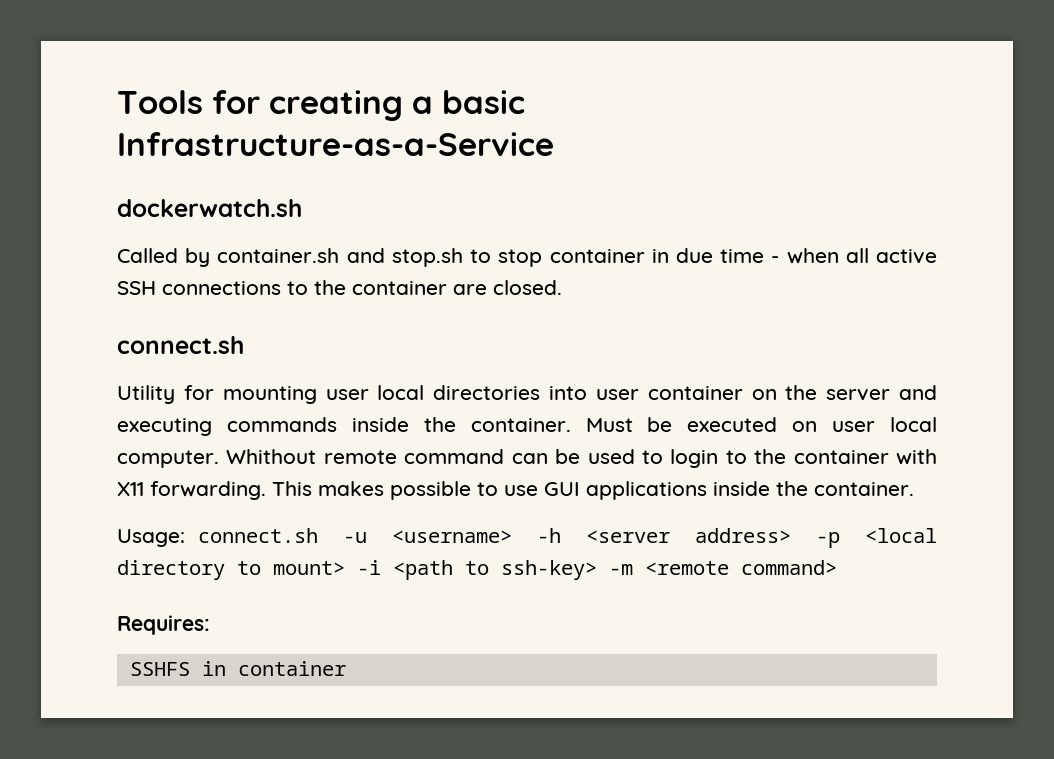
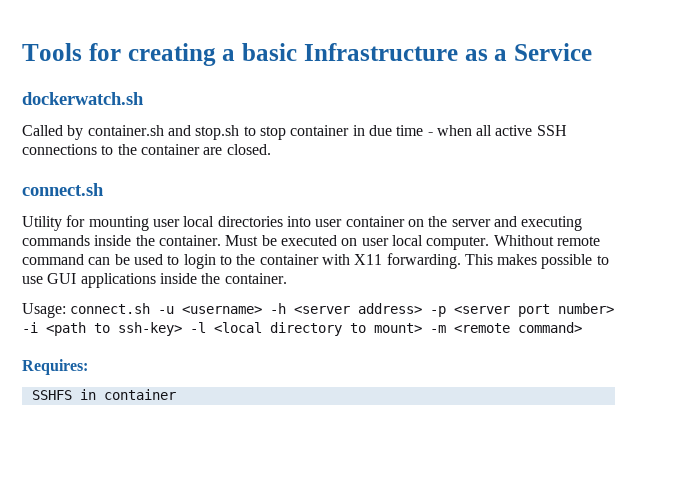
[117,132,554,156] Infrastructure-as-a-Service -> [303,43,592,61] Infrastructure as a Service
[865,528,938,543] [117,560,597,580] <local directory to mount> -i <path to ssh-key> -> [454,303,615,317] [22,322,422,336] <server port number> -i <path to ssh-key> -l <local directory to mount>

